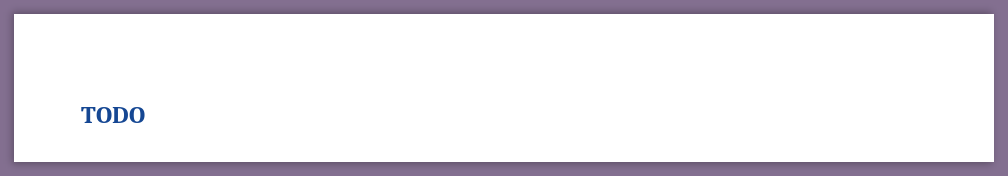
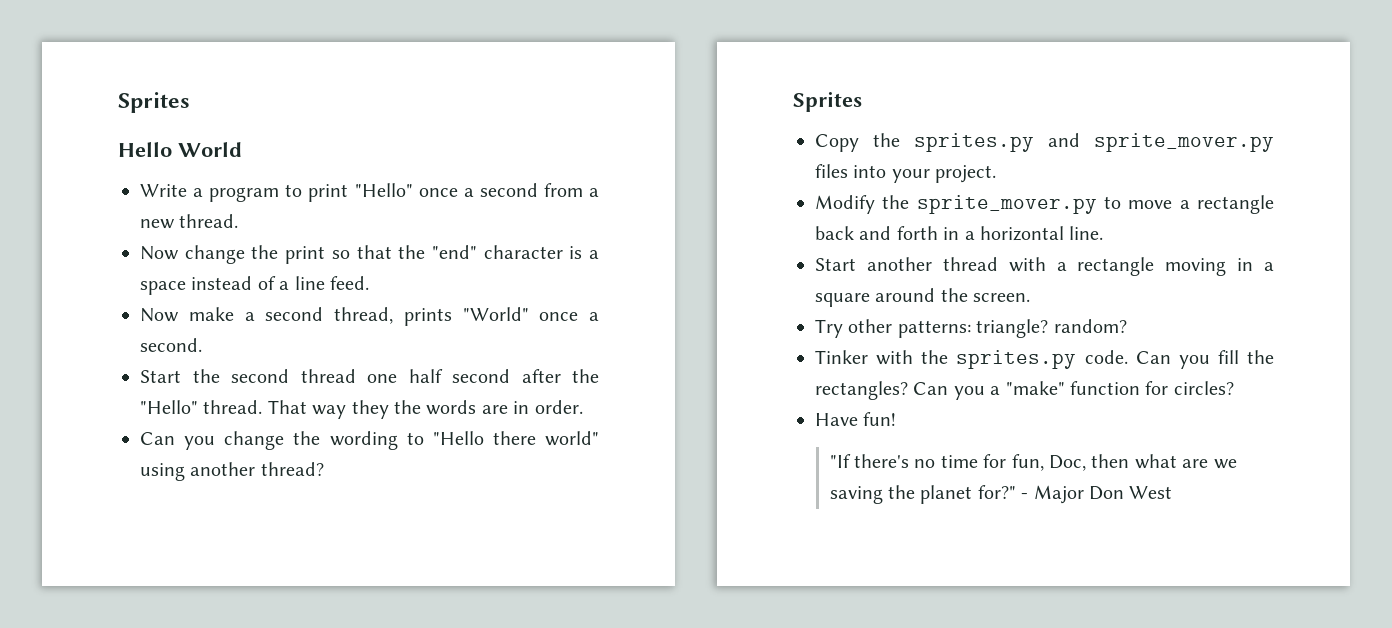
[81,107,145,123] TODO -> [118,92,190,113] [118,142,242,157] [140,183,600,202] [140,214,239,229] [140,245,599,264] [140,276,369,295] [140,307,599,326] [140,338,202,352] [140,369,599,383] [140,400,583,419] [140,431,599,450] [140,462,324,481] [793,91,862,112] [815,133,1274,152] [815,164,997,183] [815,195,1274,214] [815,226,1104,241] [815,257,1274,276] [815,288,1031,307] [815,319,1127,338] [815,350,1274,369] [815,381,1234,400] [815,412,897,426] [829,454,1237,471] [829,485,1173,504] Sprites // Hello World // Write a program to print "Hello" once a second from a new thread. // Now change the print so that the "end" character is a space instead of a line feed. // Now make a second thread, prints "World" once a second. // Start the second thread one half second after the "Hello" thread. That way they the words are in order. // Can you change the wording to "Hello there world" using another thread? // Sprites // Copy the sprites.py and sprite_mover.py files into your project. // Modify the sprite_mover.py to move a rectangle back and forth in a horizontal line. // Start another thread with a rectangle moving in a square around the screen. // Try other patterns: triangle? random? // Tinker with the sprites.py code. Can you fill the rectangles? Can you a "make" function for circles? // Have fun! // "If there's no time for fun, Doc, then what are we saving the planet for?" - Major Don West

